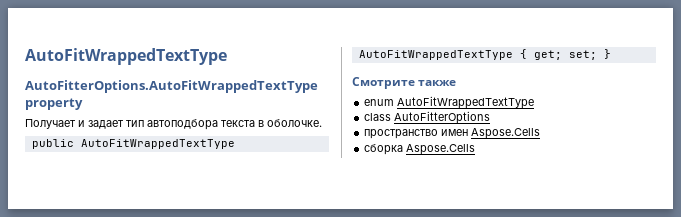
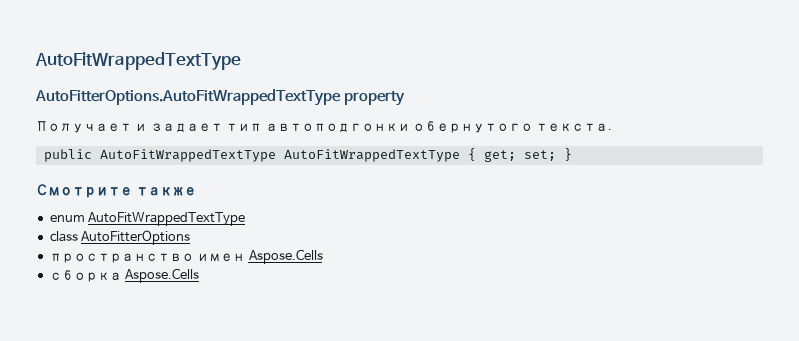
[147,119,322,130] автоподбора текста в оболочке. -> [265,121,613,133] автоподгонки обернутого текста.

